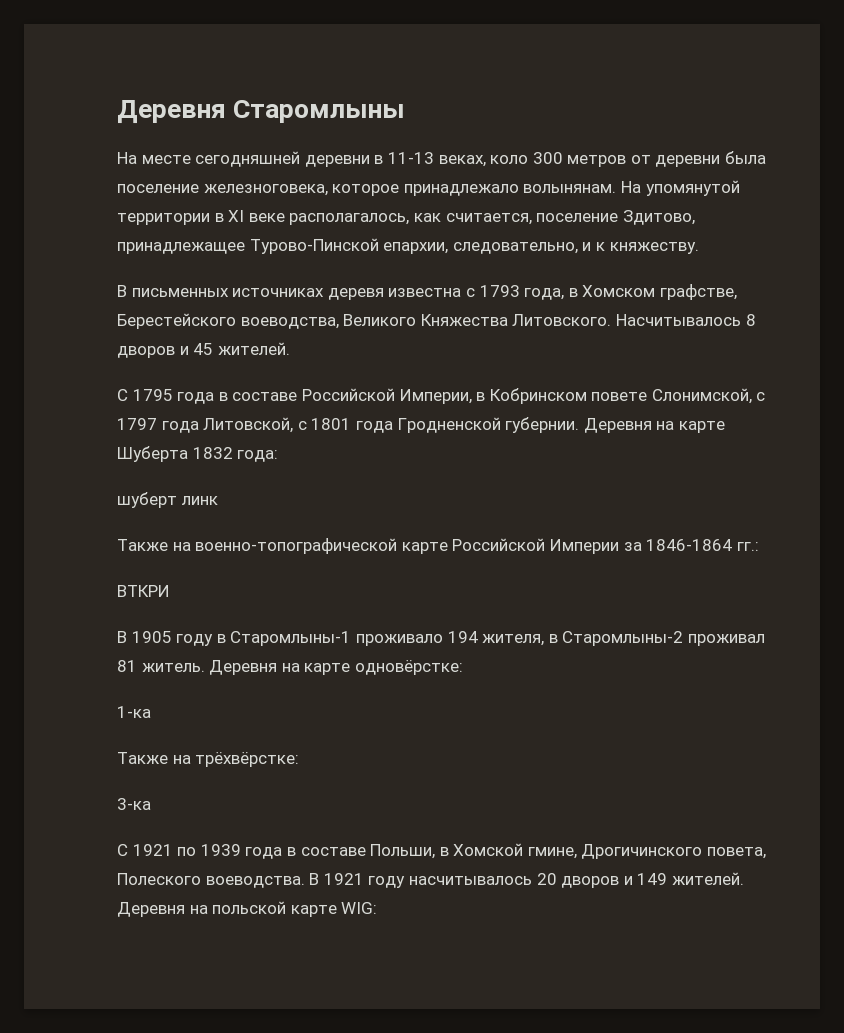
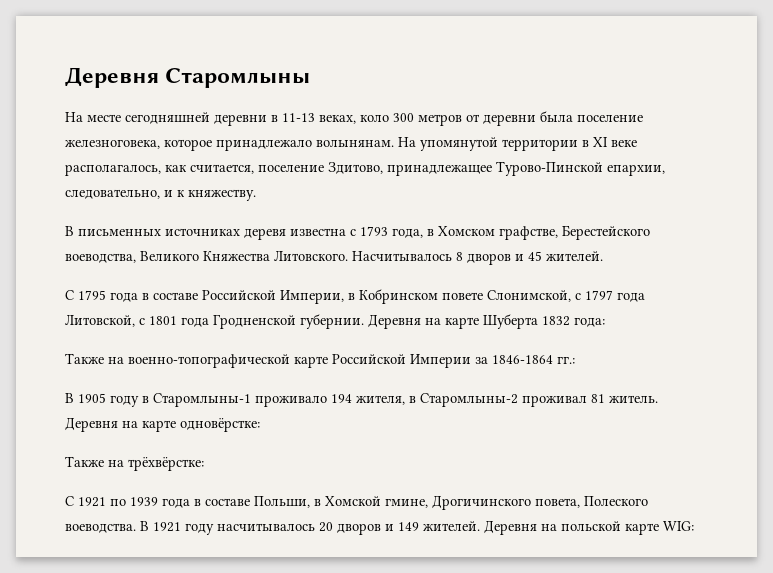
[117,492,218,508] // шуберт линк -> (605, 322) none
[117,585,170,597] // ВТКРИ -> (575, 360) none
[117,706,151,718] // 1-ка -> (260, 425) none
[117,798,151,810] // 3-ка -> (204, 464) none

